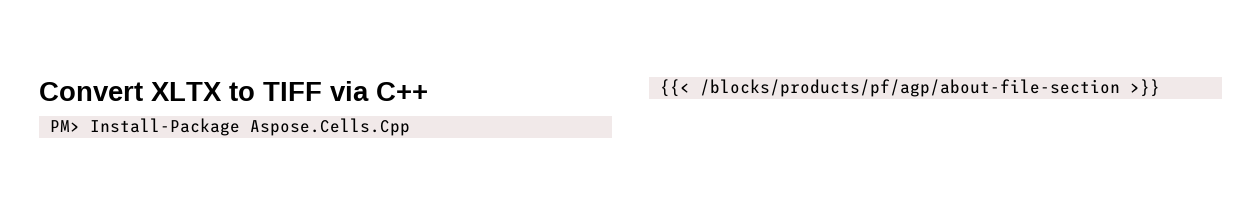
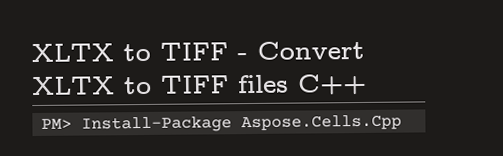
(39, 91) none -> [31,42,248,63] XLTX to TIFF -
[330,81,369,101] via -> [237,74,289,94] files
[659,79,1160,97] // {{< /blocks/products/pf/agp/about-file-section >}} -> (402, 123) none

